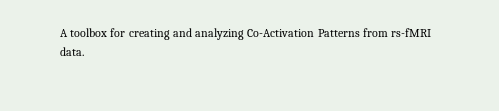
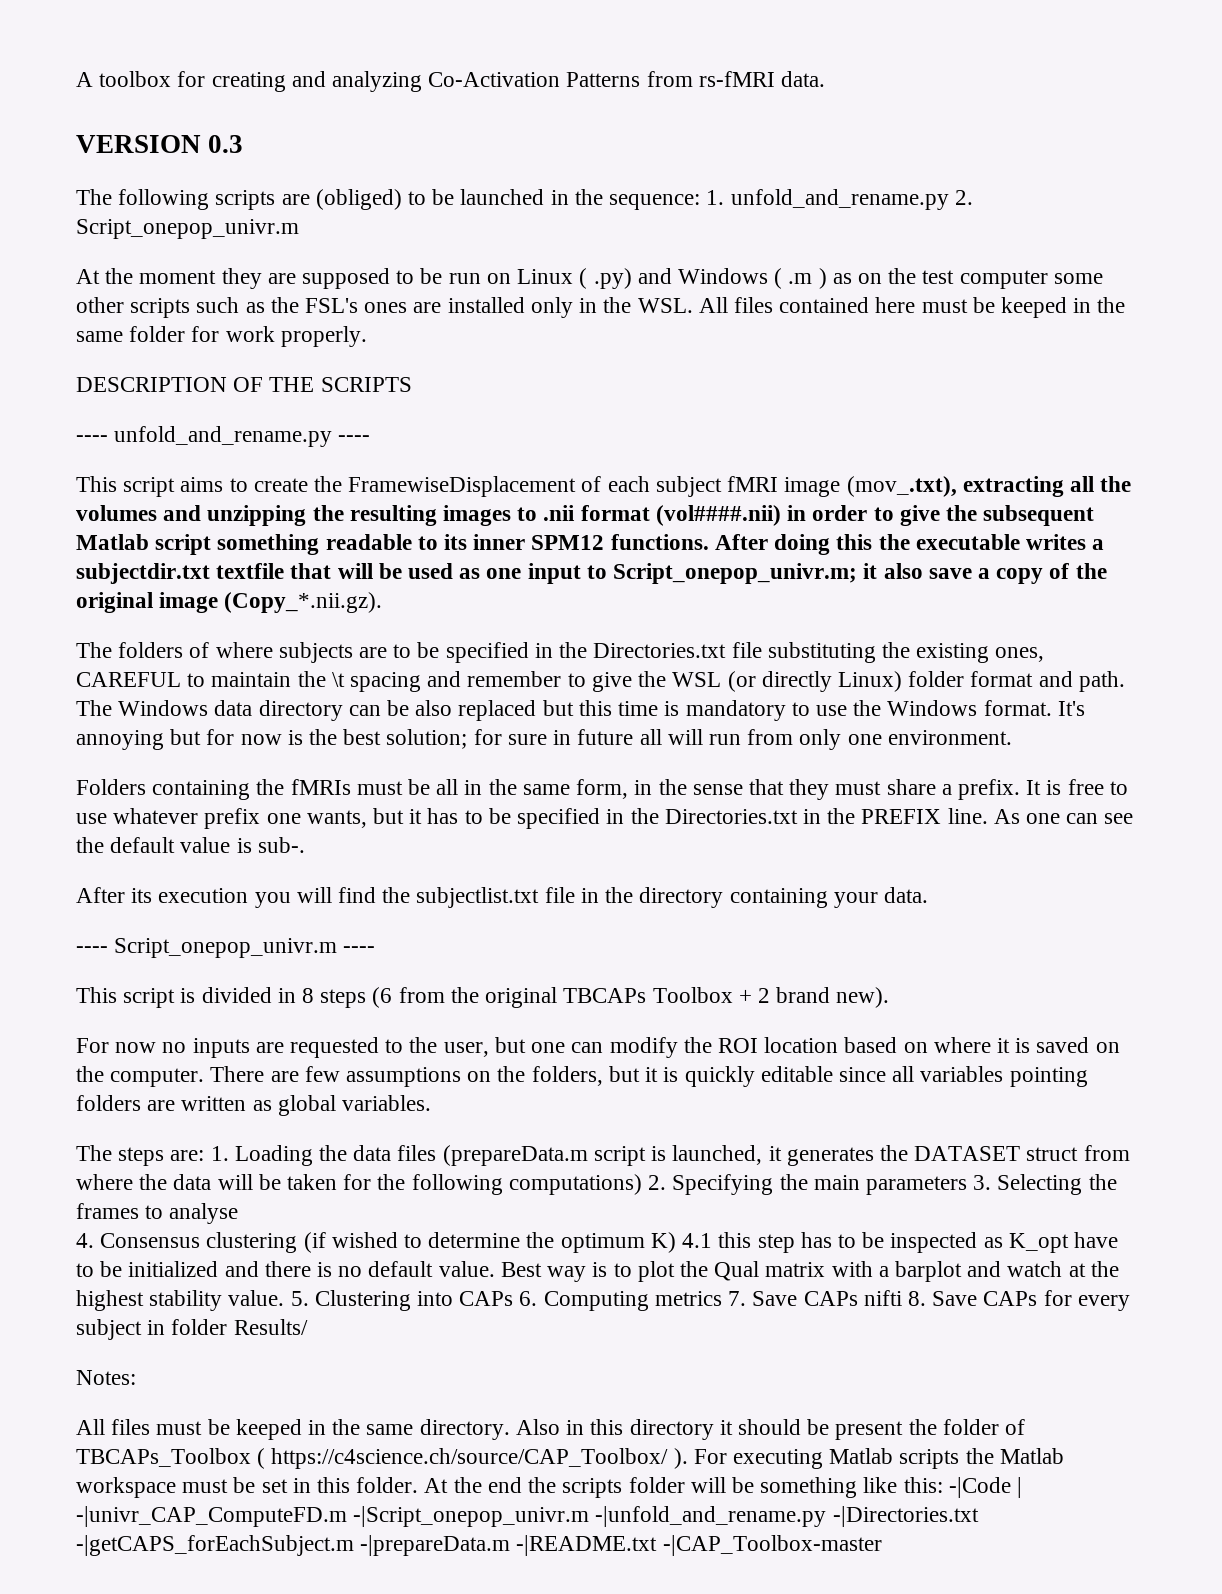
(84, 51) none -> [76,135,244,153] [76,189,973,210] [76,219,299,239] [76,268,1103,289] [76,297,1126,318] [76,326,367,347] [76,377,412,392] [76,426,371,447] [76,476,1132,497] [76,505,1095,526] [76,534,1105,555] [76,563,1107,584] [76,592,383,613] [76,642,1045,663] [76,671,1125,692] [76,700,1085,721] [76,729,1012,750] [76,779,1128,800] [76,808,1134,829] [76,837,305,853] [76,887,928,908] [76,938,376,958] [76,987,890,1008] [76,1037,1120,1058] [76,1066,1088,1087] [76,1095,432,1116] [76,1145,1130,1166] [76,1174,1117,1195] [76,1203,239,1224] [76,1232,1118,1253] [76,1261,1119,1282] [76,1290,1130,1311] [76,1319,308,1340] [76,1370,136,1385] [76,1419,1025,1440] [76,1448,1064,1469] [76,1477,1022,1498] [76,1506,979,1527] [76,1535,882,1556] // VERSION 0.3 // The following scripts are (obliged) to be launched in the sequence: 1. unfold_and_rename.py 2. Script_onepop_univr.m // At the moment they are supposed to be run on Linux ( .py) and Windows ( .m ) as on the test computer some other scripts such as the FSL's ones are installed only in the WSL. All files contained here must be keeped in the same folder for work properly. // DESCRIPTION OF THE SCRIPTS // ---- unfold_and_rename.py ---- // This script aims to create the FramewiseDisplacement of each subject fMRI image (mov_.txt), extracting all the volumes and unzipping the resulting images to .nii format (vol####.nii) in order to give the subsequent Matlab script something readable to its inner SPM12 functions. After doing this the executable writes a subjectdir.txt textfile that will be used as one input to Script_onepop_univr.m; it also save a copy of the original image (Copy_*.nii.gz). // The folders of where subjects are to be specified in the Directories.txt file substituting the existing ones, CAREFUL to maintain the \t spacing and remember to give the WSL (or directly Linux) folder format and path. The Windows data directory can be also replaced but this time is mandatory to use the Windows format. It's annoying but for now is the best solution; for sure in future all will run from only one environment. // Folders containing the fMRIs must be all in the same form, in the sense that they must share a prefix. It is free to use whatever prefix one wants, but it has to be specified in the Directories.txt in the PREFIX line. As one can see the default value is sub-. // After its execution you will find the subjectlist.txt file in the directory containing your data. // ---- Script_onepop_univr.m ---- // This script is divided in 8 steps (6 from the original TBCAPs Toolbox + 2 brand new). // For now no inputs are requested to the user, but one can modify the ROI location based on where it is saved on the computer. There are few assumptions on the folders, but it is quickly editable since all variables pointing folders are written as global variables. // The steps are: 1. Loading the data files (prepareData.m script is launched, it generates the DATASET struct from where the data will be taken for the following computations) 2. Specifying the main parameters 3. Selecting the frames to analyse // 4. Consensus clustering (if wished to determine the optimum K) 4.1 this step has to be inspected as K_opt have to be initialized and there is no default value. Best way is to plot the Qual matrix with a barplot and watch at the highest stability value. 5. Clustering into CAPs 6. Computing metrics 7. Save CAPs nifti 8. Save CAPs for every subject in folder Results/ // Notes: // All files must be keeped in the same directory. Also in this directory it should be present the folder of TBCAPs_Toolbox ( https://c4science.ch/source/CAP_Toolbox/ ). For executing Matlab scripts the Matlab workspace must be set in this folder. At the end the scripts folder will be something like this: -|Code | -|univr_CAP_ComputeFD.m -|Script_onepop_univr.m -|unfold_and_rename.py -|Directories.txt -|getCAPS_forEachSubject.m -|prepareData.m -|README.txt -|CAP_Toolbox-master

